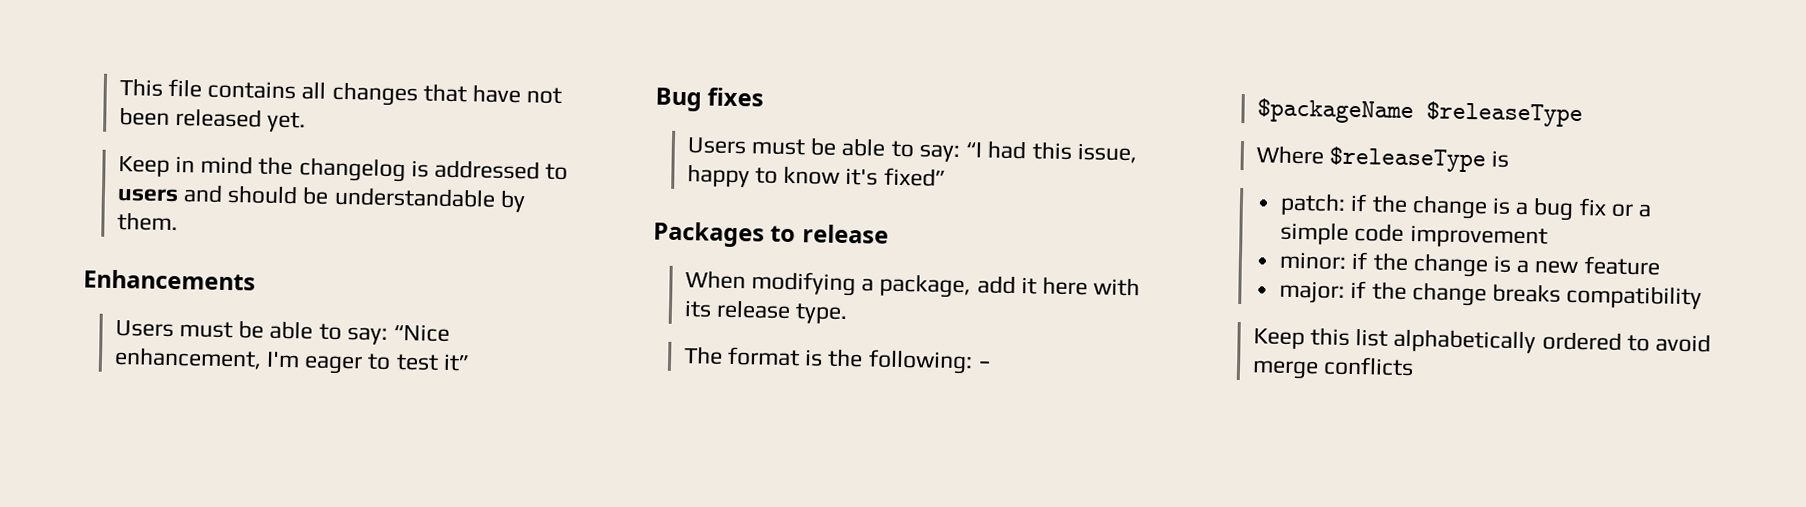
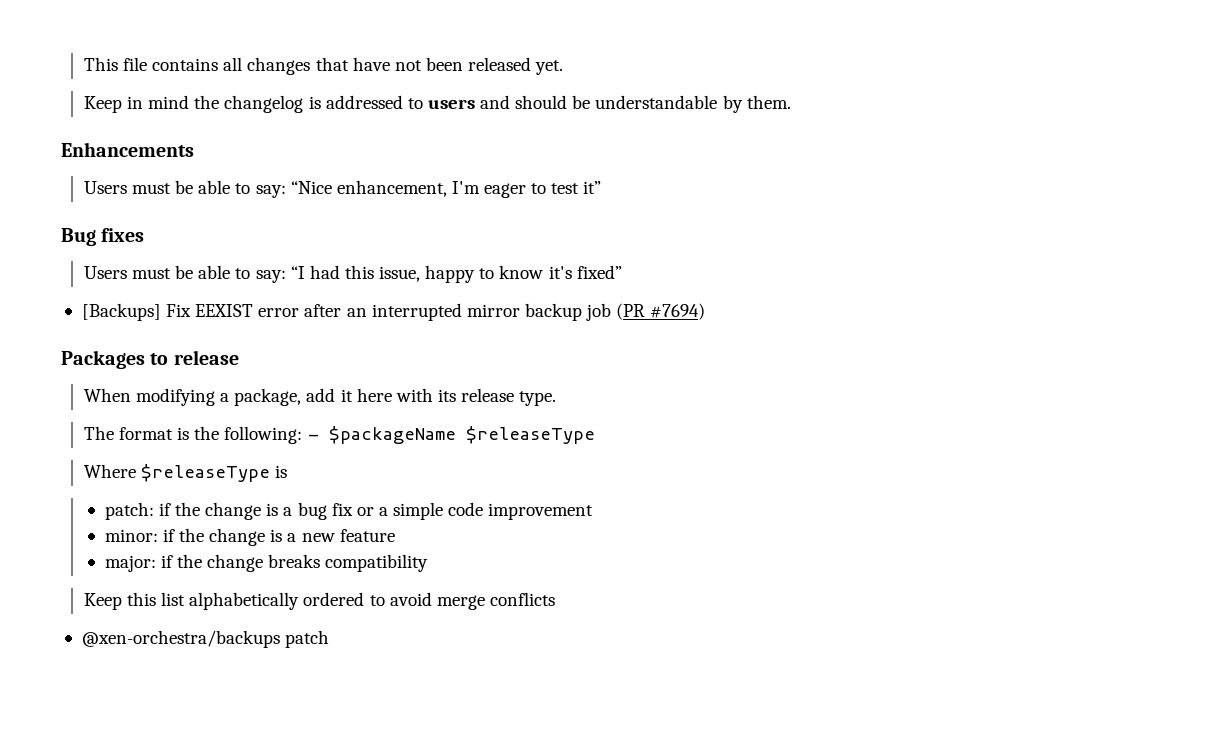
(946, 177) none -> [81,303,706,321] // [Backups] Fix EEXIST error after an interrupted mirror backup job (PR #7694)
(1415, 366) none -> [81,630,330,648] // @xen-orchestra/backups patch

